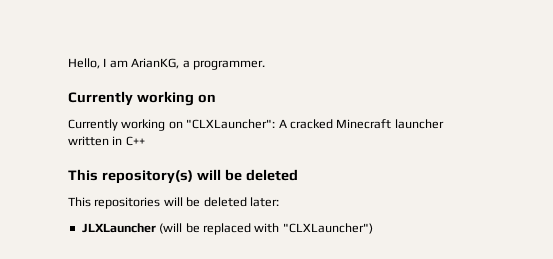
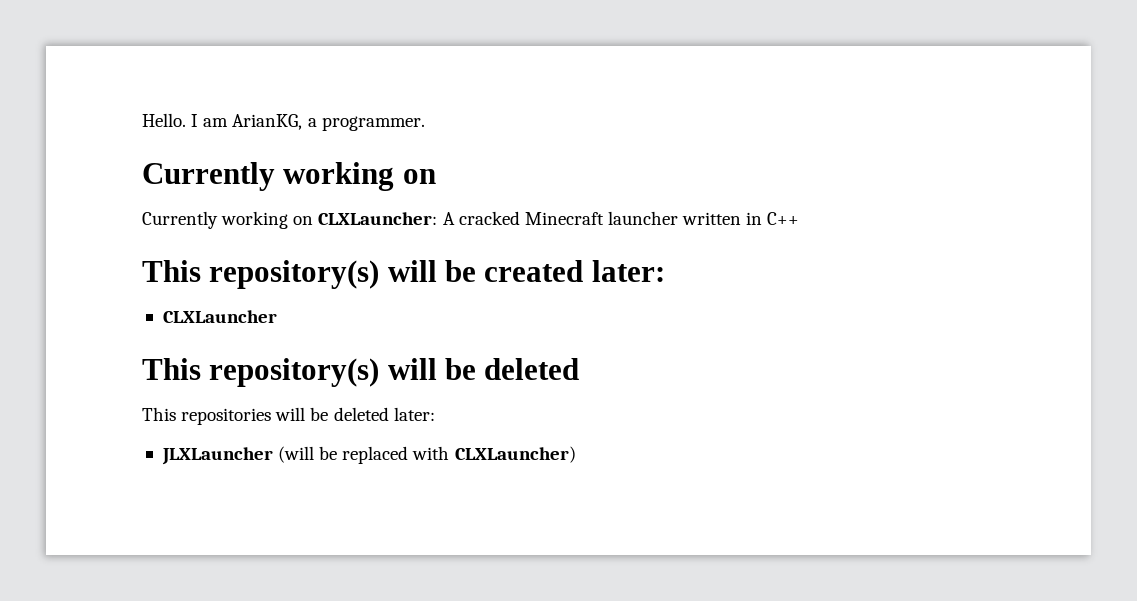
[68,58,100,69] Hello, -> [142,113,186,127] Hello.
[186,119,276,129] "CLXLauncher": -> [318,212,438,225] CLXLauncher:
(145, 141) none -> [142,260,665,289] [162,310,277,323] // This repository(s) will be created later: // CLXLauncher
[282,223,373,234] "CLXLauncher") -> [454,446,576,463] CLXLauncher)

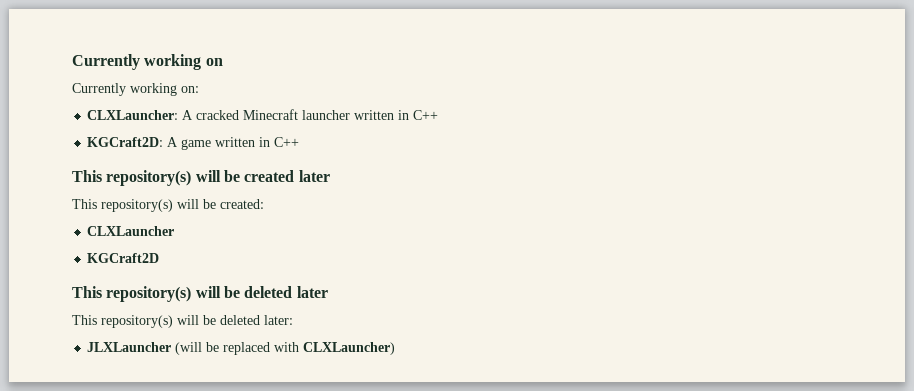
[142,113,425,131] Hello. I am ArianKG, a programmer. // -> (72, 62) none
[293,216,314,225] on -> [181,86,199,93] on: //
(800, 218) none -> [87,137,300,150] // KGCraft2D: A game written in C++
[591,260,665,282] later: -> [298,170,330,182] [72,199,264,212] later // This repository(s) will be created:
[142,358,580,387] [142,407,272,425] // This repository(s) will be deleted // This repositories -> [87,253,160,263] [72,286,328,302] [72,315,173,328] // KGCraft2D // This repository(s) will be deleted later // This repository(s)

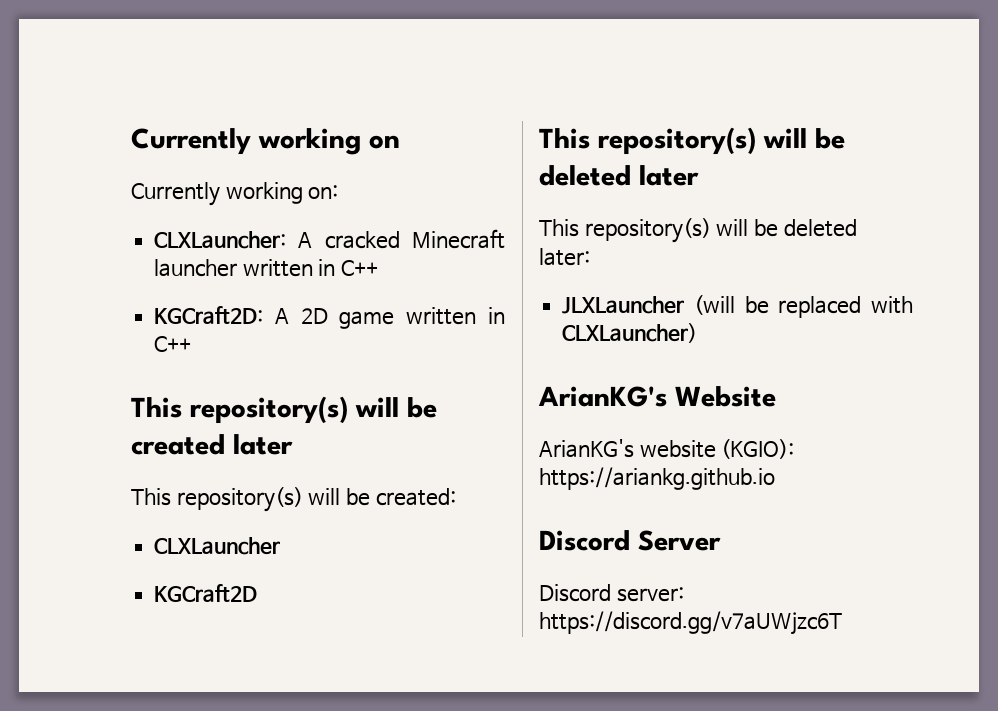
(179, 142) none -> [300,308,328,324] 2D
(396, 348) none -> [538,386,776,407] [539,439,795,459] [539,467,775,490] [539,530,721,551] [539,584,684,602] [539,611,842,635] // ArianKG's Website // ArianKG's website (KGIO): https://ariankg.github.io // Discord Server // Discord server: https://discord.gg/v7aUWjzc6T

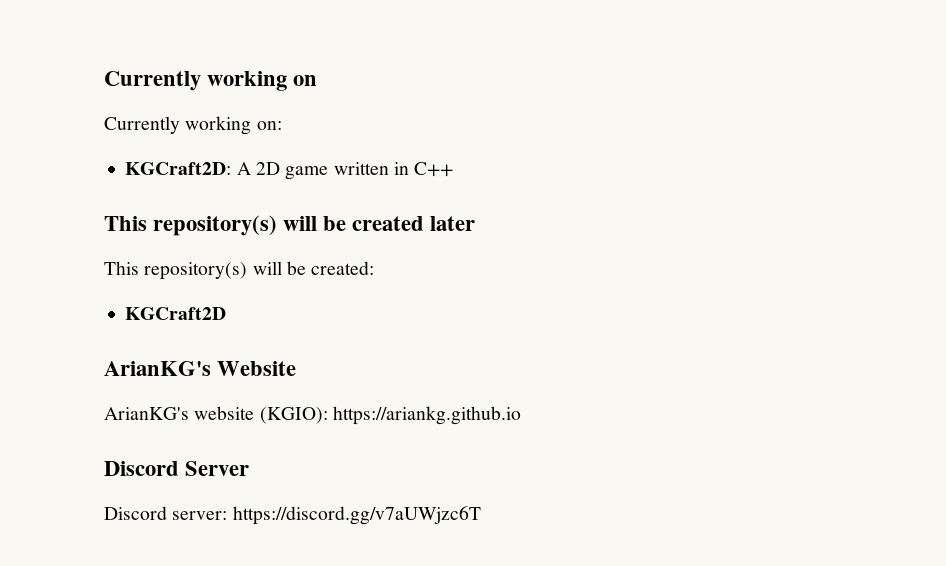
[154,229,505,249] [154,259,379,277] // CLXLauncher: A cracked Minecraft launcher written in C++ -> (282, 125) none
[154,537,281,555] // CLXLauncher -> (375, 268) none
[539,127,845,155] [539,165,699,186] [539,218,857,243] [539,248,590,266] [562,295,913,318] [562,323,698,343] // This repository(s) will be deleted later // This repository(s) will be deleted later: // JLXLauncher (will be replaced with CLXLauncher) -> (227, 313) none

